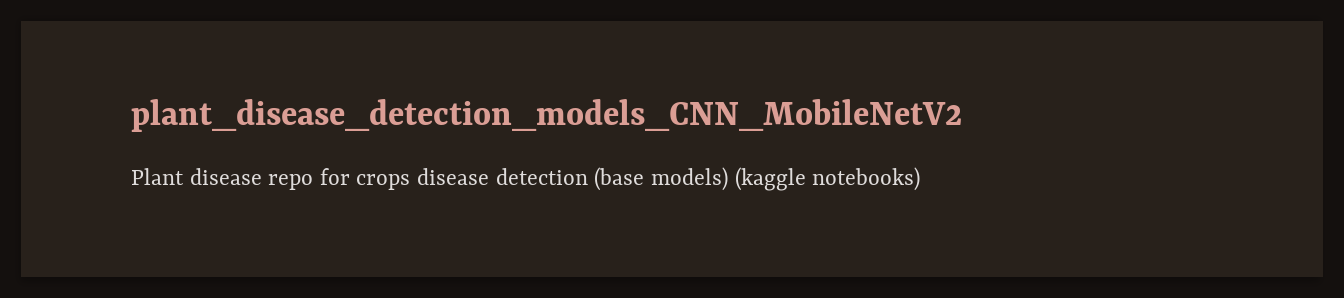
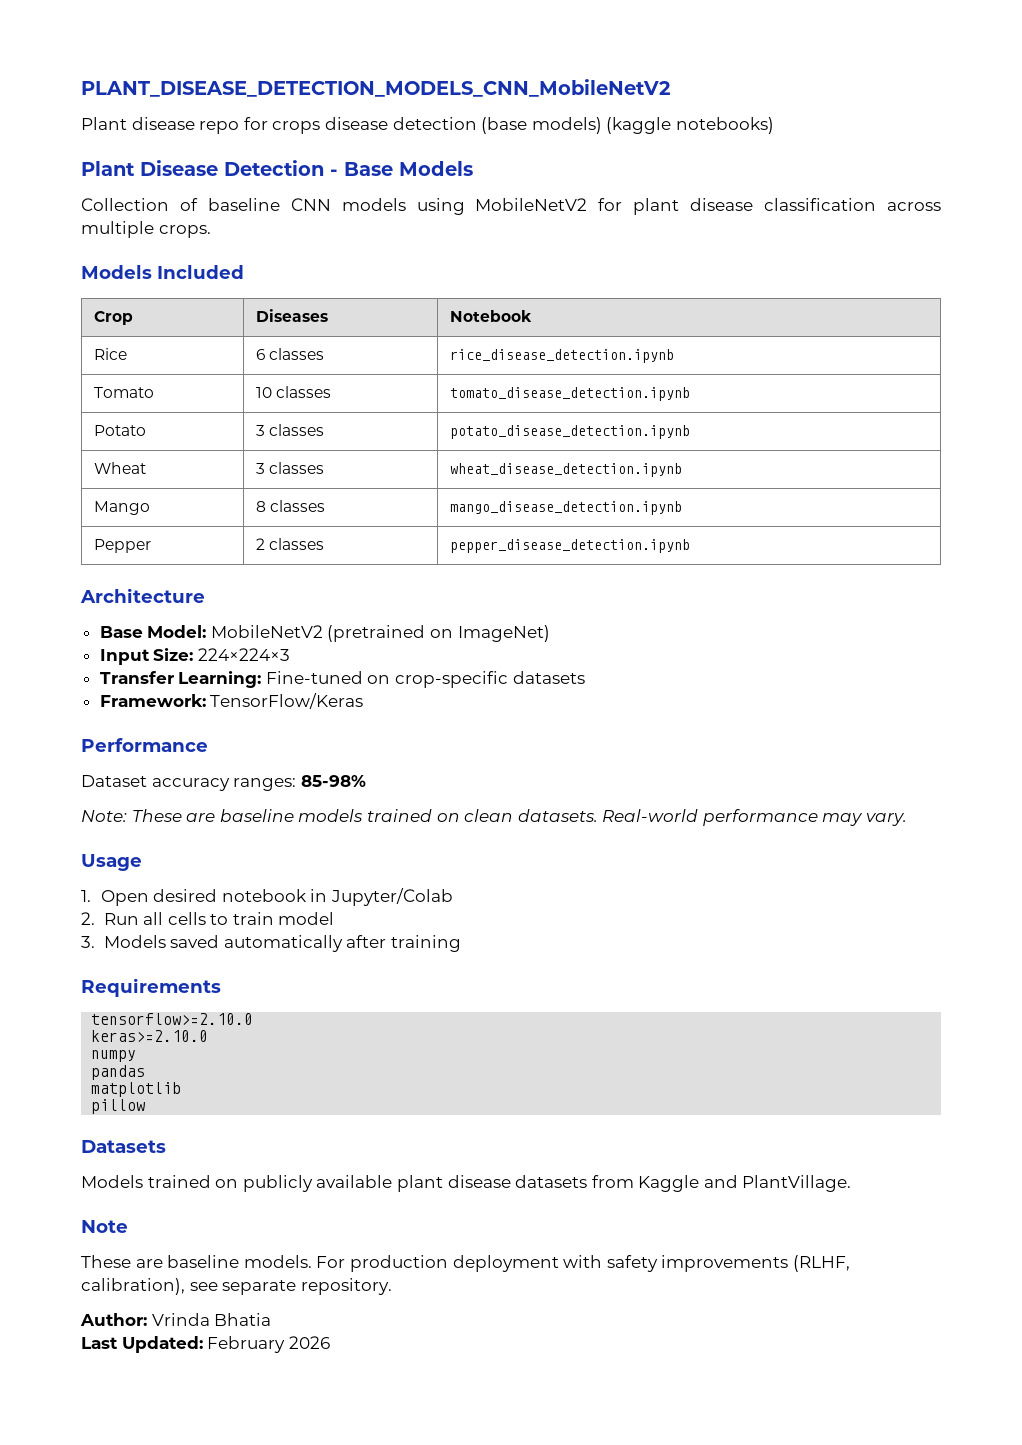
[131,99,962,132] plant_disease_detection_models_CNN_MobileNetV2 -> [81,79,671,97] PLANT_DISEASE_DETECTION_MODELS_CNN_MobileNetV2
(921, 179) none -> [81,160,473,176] [81,198,941,215] [81,221,211,238] [81,265,244,279] [93,311,133,325] [255,309,328,322] [449,310,532,322] [93,348,127,360] [255,348,324,360] [449,349,674,363] [93,387,154,398] [255,386,331,398] [449,387,690,401] [93,425,146,436] [255,424,324,436] [449,425,690,439] [93,462,146,474] [255,462,324,474] [449,463,682,477] [93,501,150,515] [255,500,325,512] [449,501,682,515] [93,539,151,553] [255,538,324,550] [449,539,690,553] [80,588,205,603] [99,625,550,642] [99,648,290,665] [99,671,585,688] [99,693,364,709] [81,738,208,752] [81,775,366,791] [81,809,908,826] [81,854,142,871] [81,888,454,906] [81,912,335,925] [81,935,461,952] [81,978,221,997] [91,1013,254,1025] [91,1030,209,1042] [91,1050,137,1062] [91,1065,146,1080] [91,1082,182,1097] [91,1099,146,1114] [81,1140,166,1153] [81,1175,852,1192] [81,1220,128,1233] [81,1255,850,1272] [81,1278,392,1295] [80,1313,272,1326] [81,1336,330,1353] // Plant Disease Detection - Base Models // Collection of baseline CNN models using MobileNetV2 for plant disease classification across multiple crops. // Models Included // Crop | Diseases | Notebook // Rice | 6 classes | rice_disease_detection.ipynb // Tomato | 10 classes | tomato_disease_detection.ipynb // Potato | 3 classes | potato_disease_detection.ipynb // Wheat | 3 classes | wheat_disease_detection.ipynb // Mango | 8 classes | mango_disease_detection.ipynb // Pepper | 2 classes | pepper_disease_detection.ipynb // Architecture // Base Model: MobileNetV2 (pretrained on ImageNet) // Input Size: 224×224×3 // Transfer Learning: Fine-tuned on crop-specific datasets // Framework: TensorFlow/Keras // Performance // Dataset accuracy ranges: 85-98% // Note: These are baseline models trained on clean datasets. Real-world performance may vary. // Usage // 1. Open desired notebook in Jupyter/Colab // 2. Run all cells to train model // 3. Models saved automatically after training // Requirements // tensorflow>=2.10.0 // keras>=2.10.0 // numpy // pandas // matplotlib // pillow // Datasets // Models trained on publicly available plant disease datasets from Kaggle and PlantVillage. // Note // These are baseline models. For production deployment with safety improvements (RLHF, calibration), see separate repository. // Author: Vrinda Bhatia // Last Updated: February 2026

